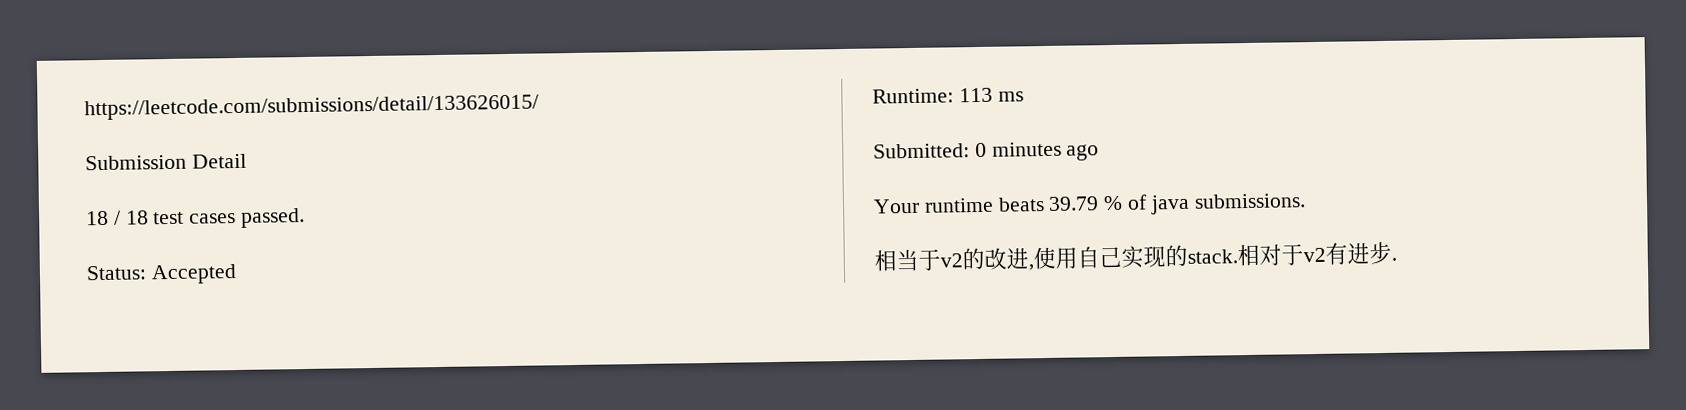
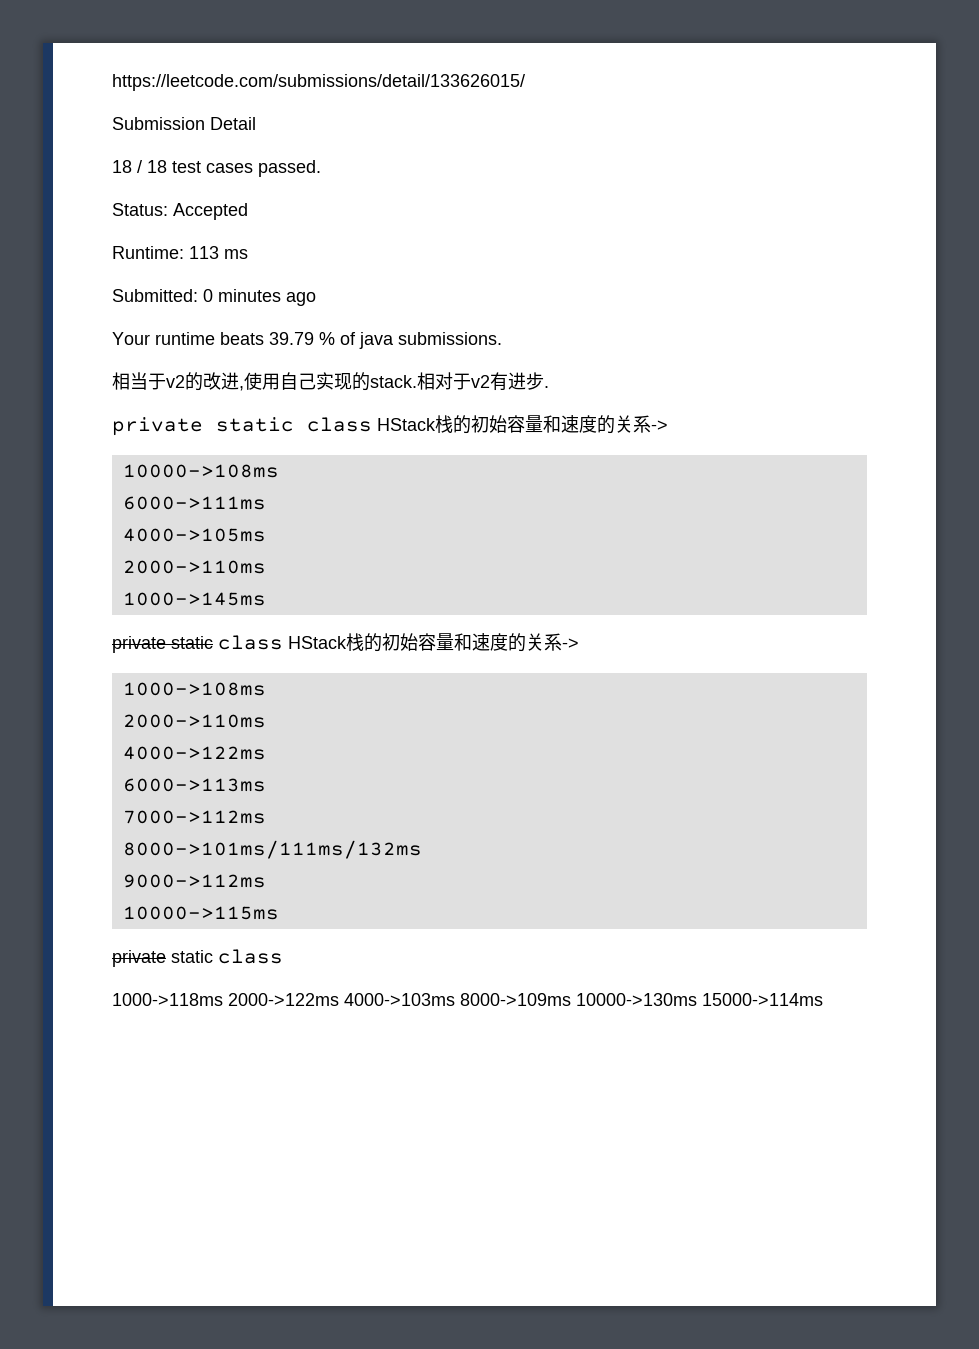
(1397, 259) none -> [112,415,668,436] [122,464,279,478] [122,496,266,510] [122,528,266,542] [122,560,266,574] [122,592,266,606] [112,633,579,653] [122,682,266,696] [122,714,266,728] [122,746,266,760] [122,778,266,792] [122,810,266,824] [122,840,422,859] [122,874,266,888] [122,906,279,920] [112,949,283,967] [112,993,823,1006] // private static class HStack栈的初始容量和速度的关系-> // 10000->108ms // 6000->111ms // 4000->105ms // 2000->110ms // 1000->145ms // private static class HStack栈的初始容量和速度的关系-> // 1000->108ms // 2000->110ms // 4000->122ms // 6000->113ms // 7000->112ms // 8000->101ms/111ms/132ms // 9000->112ms // 10000->115ms // private static class // 1000->118ms 2000->122ms 4000->103ms 8000->109ms 10000->130ms 15000->114ms

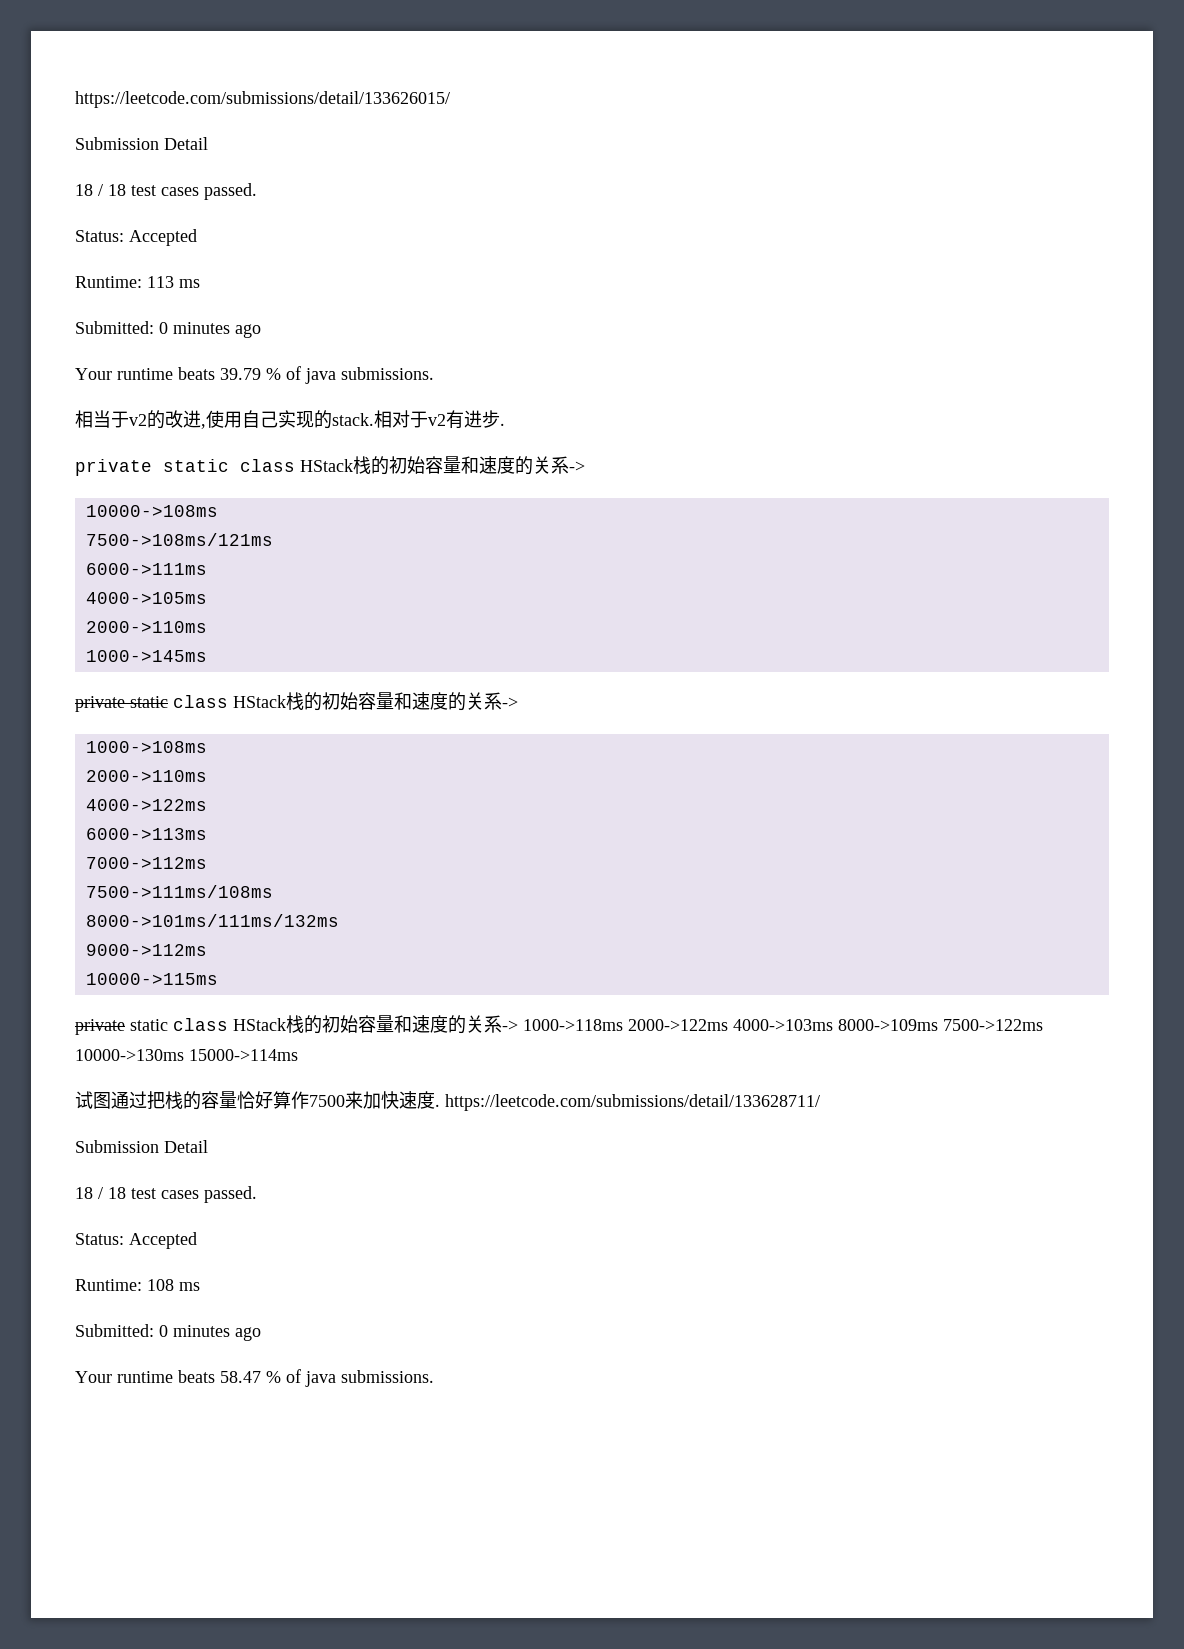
(279, 471) none -> [85,533,273,546] // 7500->108ms/121ms
(266, 817) none -> [85,885,273,898] // 7500->111ms/108ms
(283, 956) // -> [233,1015,518,1034] HStack栈的初始容量和速度的关系->
(571, 999) none -> [943,1019,1043,1031] 7500->122ms
(823, 999) none -> [75,1091,820,1111] [75,1140,208,1153] [75,1186,257,1203] [75,1232,197,1249] [75,1279,200,1291] [75,1324,261,1341] [75,1369,434,1387] // 试图通过把栈的容量恰好算作7500来加快速度. https://leetcode.com/submissions/detail/133628711/ // Submission Detail // 18 / 18 test cases passed. // Status: Accepted // Runtime: 108 ms // Submitted: 0 minutes ago // Your runtime beats 58.47 % of java submissions.

